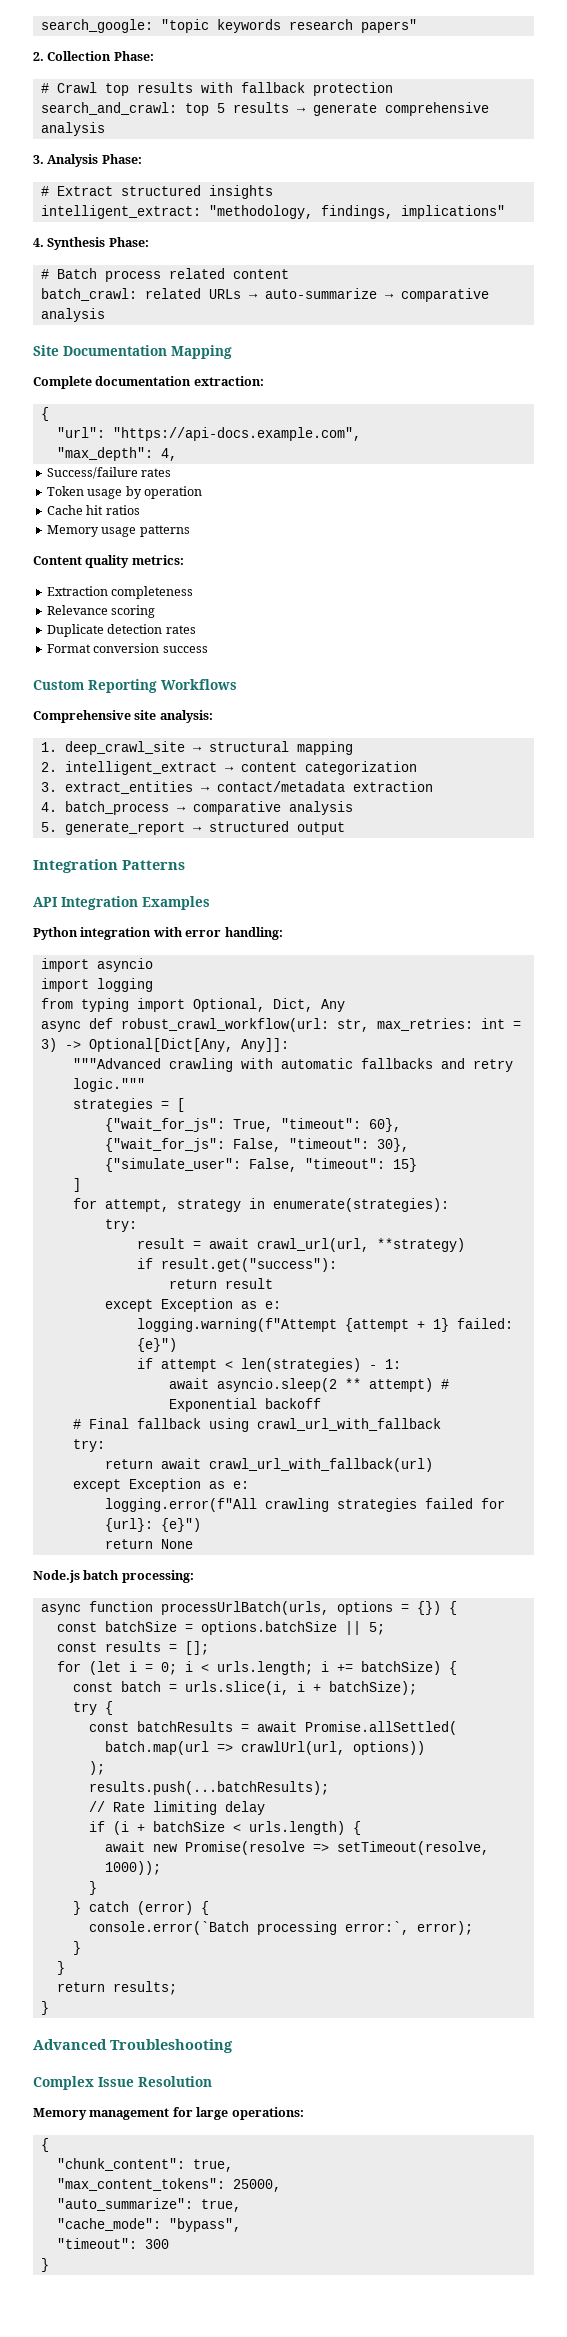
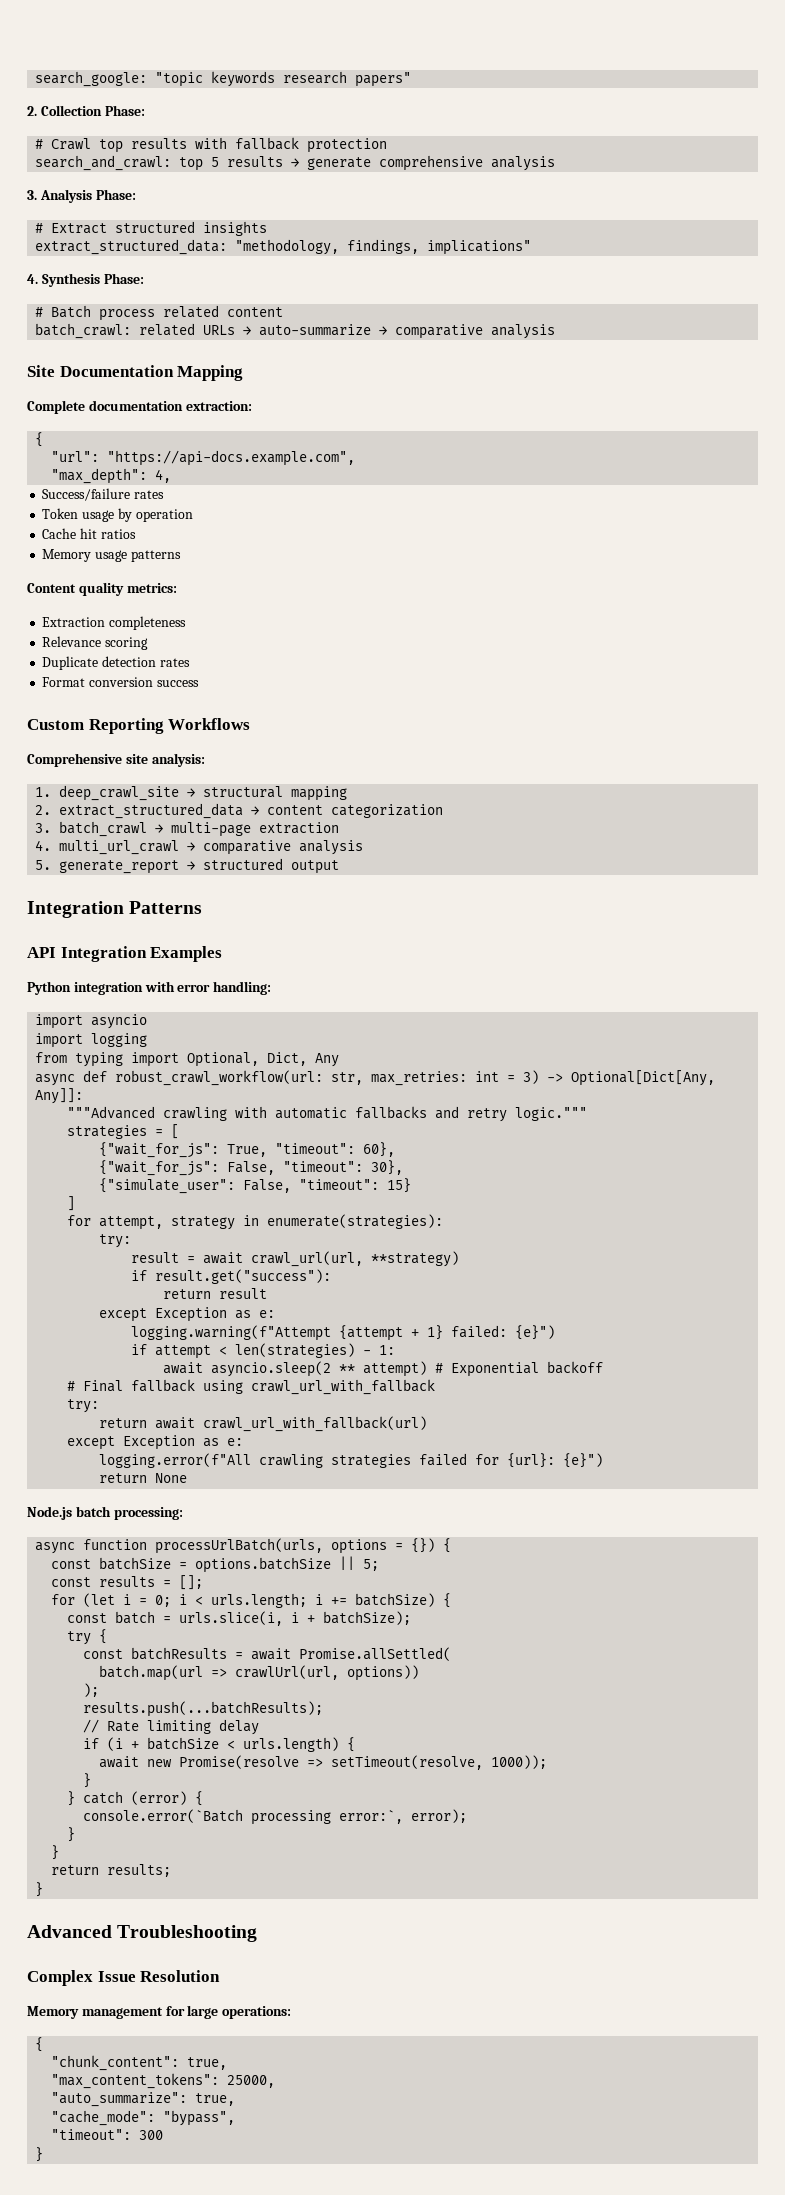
[40,205,201,219] intelligent_extract: -> [35,239,228,255] extract_structured_data:
[64,761,217,775] intelligent_extract -> [59,803,244,819] extract_structured_data
[64,781,345,794] extract_entities → contact/metadata -> [59,821,252,837] batch_crawl → multi-page
[64,801,169,815] batch_process -> [59,840,180,855] multi_url_crawl

